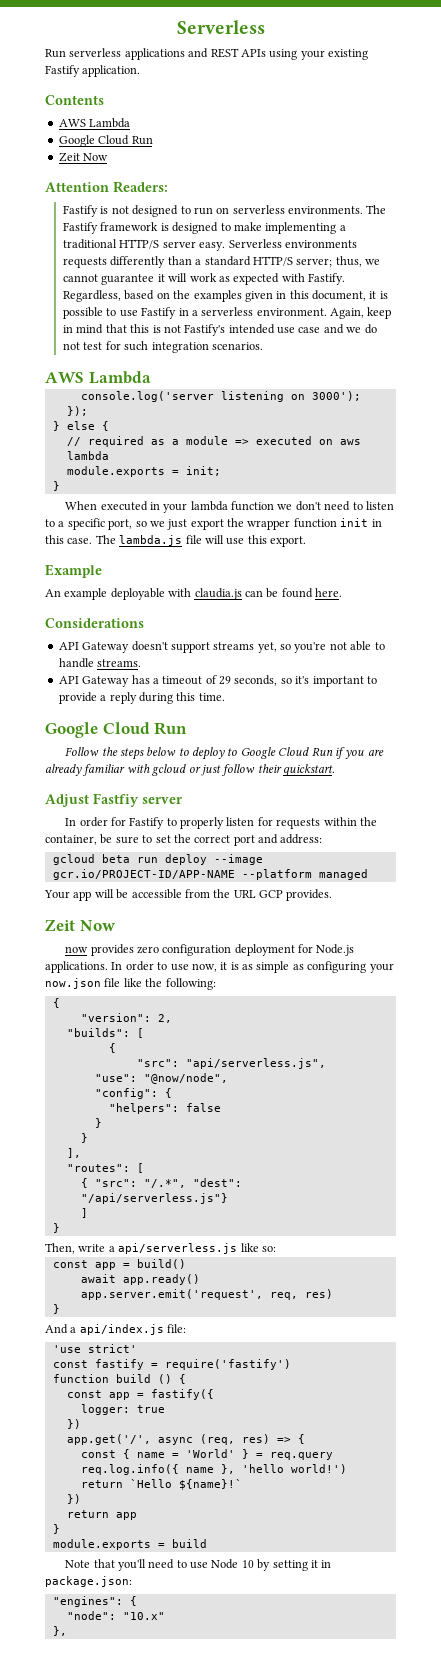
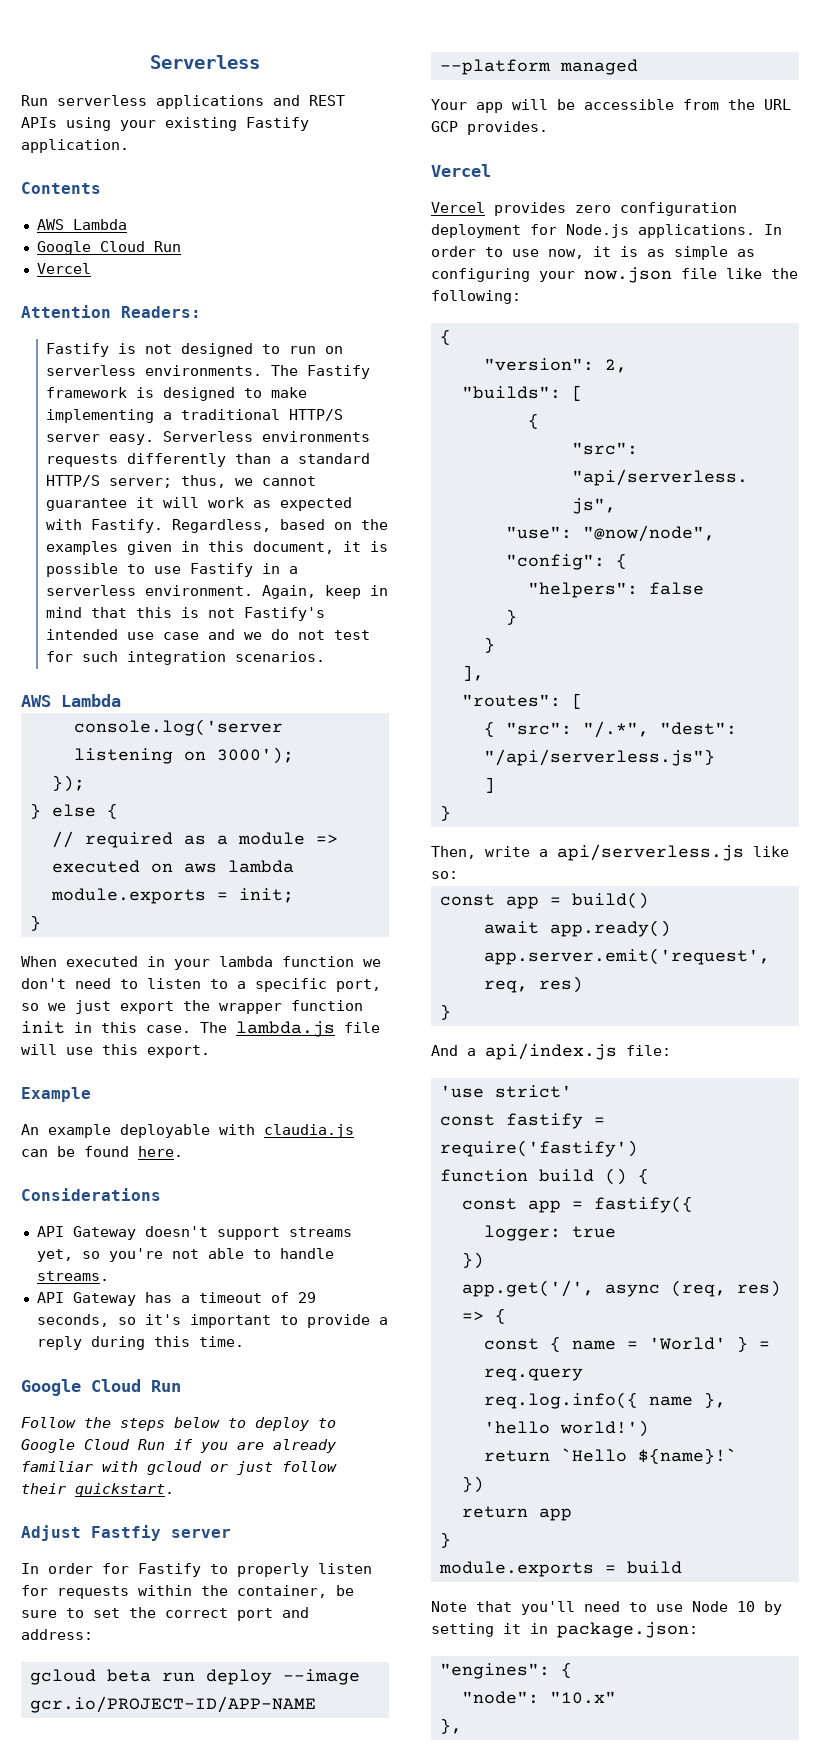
[58,152,109,162] Zeit Now -> [36,263,91,274] Vercel
[45,919,116,931] [65,946,89,953] Zeit Now // now -> [431,164,491,177] [431,202,485,213] Vercel // Vercel

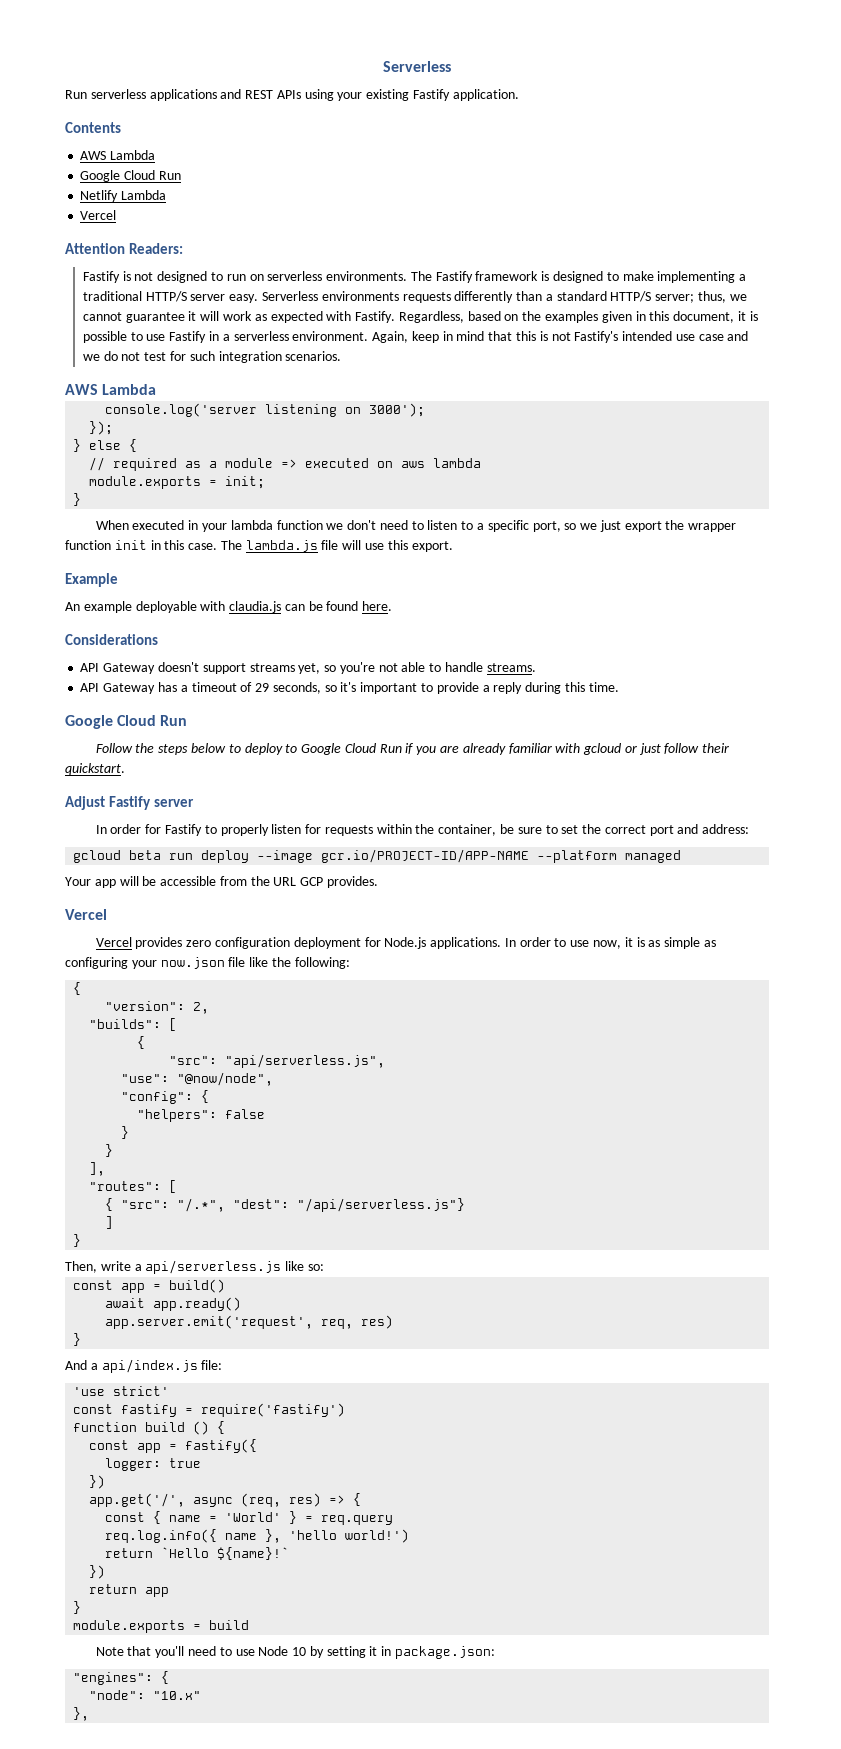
(181, 246) none -> [80,190,167,202] // Netlify Lambda
[91,1525,161,1541] Fastfiy -> [108,796,151,810] Fastify

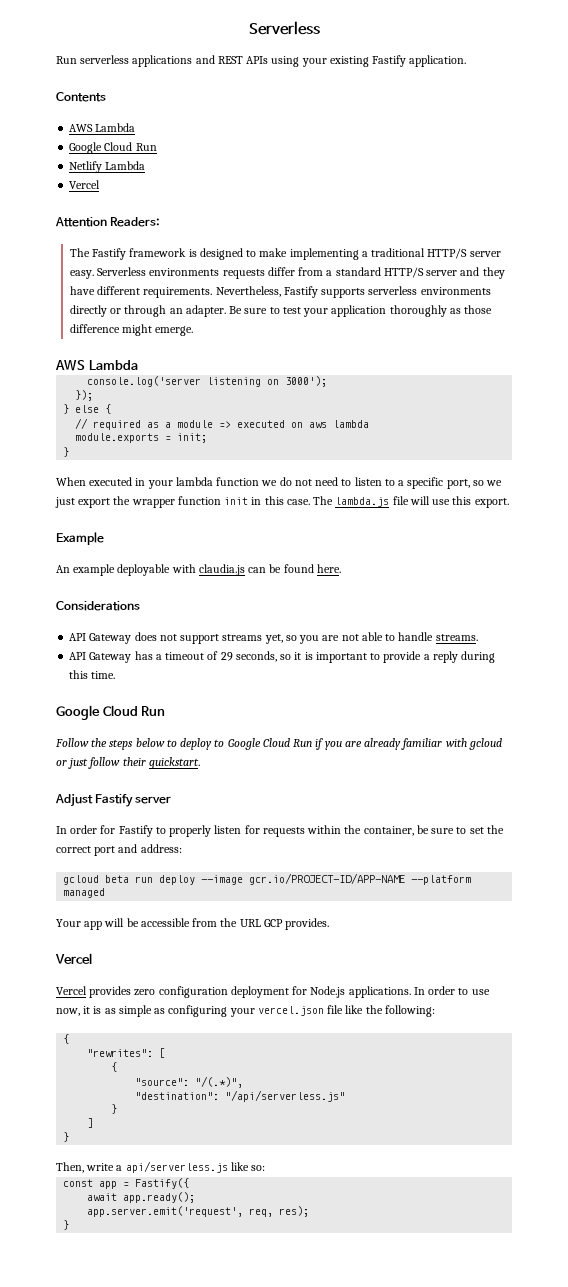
[82,271,408,283] Fastify is not designed to run on serverless environments. -> (161, 222) none
[454,291,543,303] differently than -> [267,267,324,276] differ from
[655,291,747,303] [82,311,758,323] [82,331,749,343] [82,351,342,363] server; thus, we cannot guarantee it will work as expected with Fastify. Regardless, based on the examples given in this document, it is possible to use Fastify in a serverless environment. Again, keep in mind that this is not Fastify's intended use case and we do not test for such integration scenarios. -> [426,267,505,279] [69,286,491,298] [69,305,492,317] [69,324,194,336] server and they have different requirements. Nevertheless, Fastify supports serverless environments directly or through an adapter. Be sure to test your application thoroughly as those difference might emerge.
[347,520,377,530] don't -> [279,477,312,486] do not
[157,662,199,672] doesn't -> [134,632,177,641] does not
[339,662,375,674] you're -> [299,635,340,644] you are
[340,682,357,692] it's -> [294,652,313,660] it is
[160,957,225,969] now.json -> [257,1006,324,1016] vercel.json
[105,1001,210,1014] [89,1019,162,1029] "version": 2, // "builds": -> [87,1049,154,1057] "rewrites":
[169,1054,386,1068] [121,1072,274,1086] [121,1090,210,1104] [137,1109,266,1122] [121,1126,130,1139] [105,1144,114,1157] [89,1162,106,1176] [89,1180,178,1193] [105,1198,466,1212] "src": "api/serverless.js", // "use": "@now/node", // "config": { // "helpers": false // } // } // ], // "routes": [ // { "src": "/.*", "dest": "/api/serverless.js"} -> [135,1076,244,1088] [135,1090,346,1102] [111,1104,118,1114] "source": "/(.*)", // "destination": "/api/serverless.js" // }
[169,1279,226,1293] build() -> [135,1178,190,1189] Fastify({
[153,1297,242,1311] app.ready() -> [123,1192,196,1203] app.ready();
[361,1315,394,1329] [73,1333,82,1346] [65,1359,223,1373] [73,1386,170,1396] [73,1403,346,1417] [73,1421,226,1435] [89,1439,258,1453] [105,1458,202,1471] [89,1475,106,1489] [89,1493,362,1507] [105,1511,394,1525] [105,1529,410,1543] [105,1547,290,1560] [89,1565,106,1579] [89,1584,170,1597] [73,1601,82,1614] [73,1620,250,1633] [95,1646,496,1659] [73,1671,170,1685] [89,1690,202,1700] [73,1707,90,1721] res) // } // And a api/index.js file: // 'use strict' // const fastify = require('fastify') // function build () { // const app = fastify({ // logger: true // }) // app.get('/', async (req, res) => { // const { name = 'World' } = req.query // req.log.info({ name }, 'hello world!') // return `Hello ${name}!` // }) // return app // } // module.exports = build // Note that you'll need to use Node 10 by setting it in package.json: // "engines": { // "node": "10.x" // }, -> [279,1206,310,1217] [63,1220,70,1230] res); // }

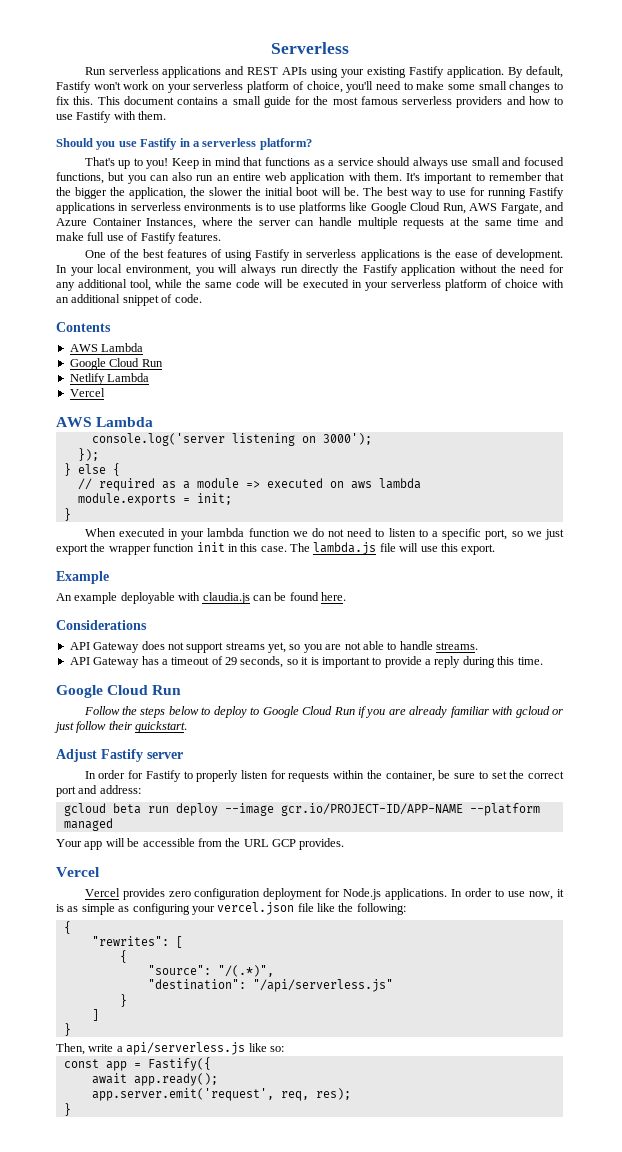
(467, 61) none -> [508,66,563,78] [56,81,563,93] [56,96,563,108] [56,111,167,123] [56,138,312,150] [84,157,564,169] [56,172,564,184] [56,187,564,199] [56,202,564,214] [56,217,564,229] [56,232,221,244] [84,249,564,261] [56,264,564,276] [56,279,564,291] [56,294,202,306] By default, Fastify won't work on your serverless platform of choice, you'll need to make some small changes to fix this. This document contains a small guide for the most famous serverless providers and how to use Fastify with them. // Should you use Fastify in a serverless platform? // That's up to you! Keep in mind that functions as a service should always use small and focused functions, but you can also run an entire web application with them. It's important to remember that the bigger the application, the slower the initial boot will be. The best way to use for running Fastify applications in serverless environments is to use platforms like Google Cloud Run, AWS Fargate, and Azure Container Instances, where the server can handle multiple requests at the same time and make full use of Fastify features. // One of the best features of using Fastify in serverless applications is the ease of development. In your local environment, you will always run directly the Fastify application without the need for any additional tool, while the same code will be executed in your serverless platform of choice with an additional snippet of code.
[55,217,161,227] [69,248,501,260] [69,267,505,279] [69,286,491,298] [69,305,492,317] [69,324,194,336] // Attention Readers: // The Fastify framework is designed to make implementing a traditional HTTP/S server easy. Serverless environments requests differ from a standard HTTP/S server and they have different requirements. Nevertheless, Fastify supports serverless environments directly or through an adapter. Be sure to test your application thoroughly as those difference might emerge. -> (105, 392) none

